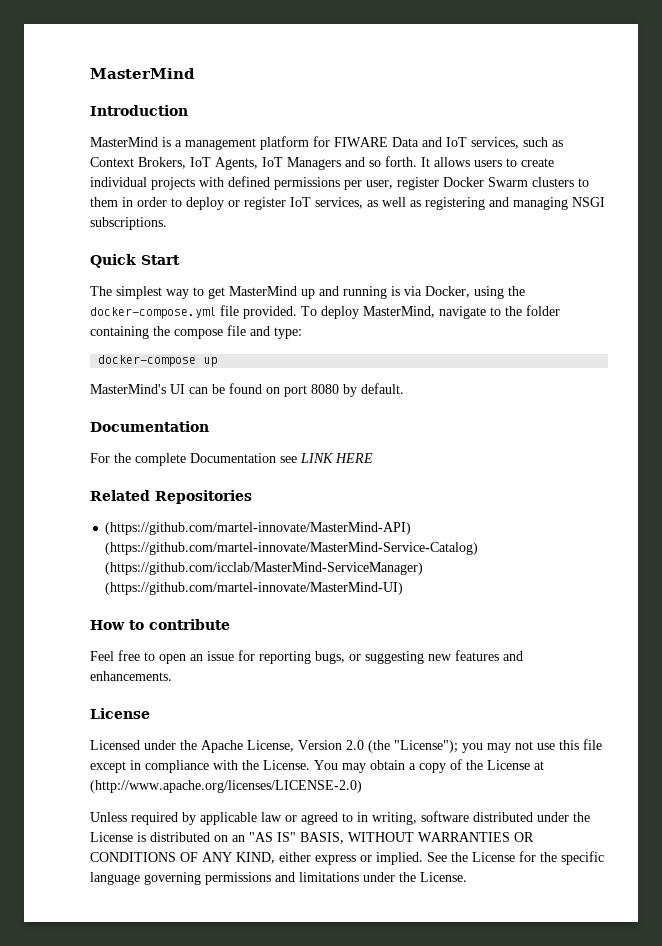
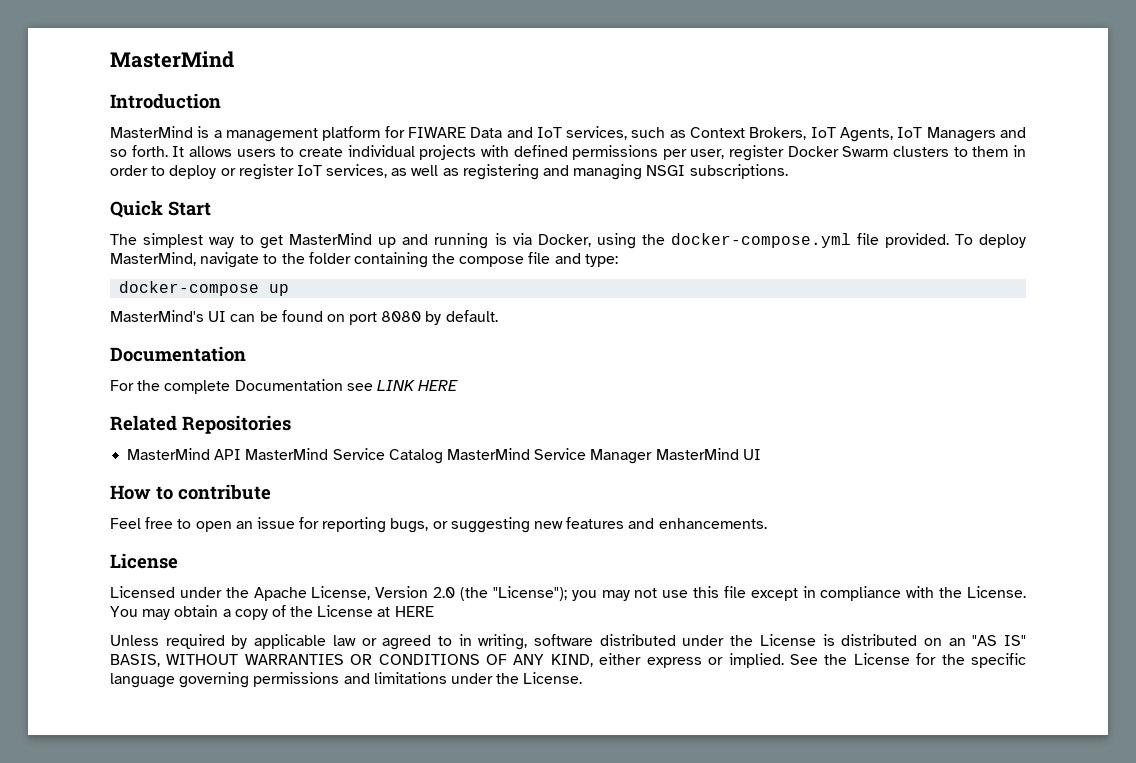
[105,522,412,535] [105,542,479,555] [105,562,424,575] [105,582,404,595] (https://github.com/martel-innovate/MasterMind-API) (https://github.com/martel-innovate/MasterMind-Service-Catalog) (https://github.com/icclab/MasterMind-ServiceManager) (https://github.com/martel-innovate/MasterMind-UI) -> [127,448,761,464] MasterMind API MasterMind Service Catalog MasterMind Service Manager MasterMind UI
[90,780,362,793] (http://www.apache.org/licenses/LICENSE-2.0) -> [394,606,434,617] HERE

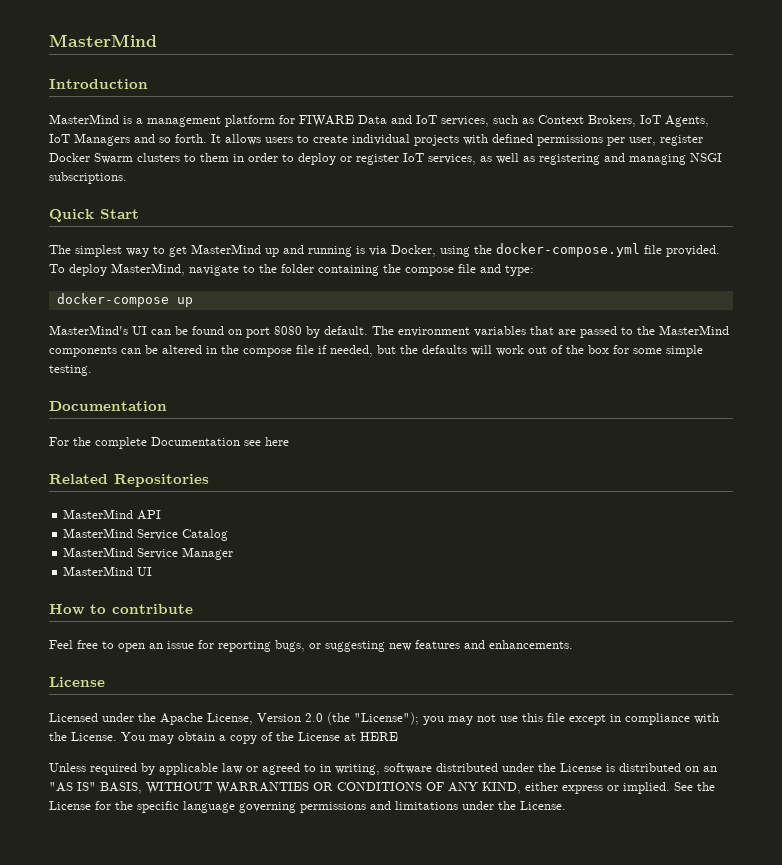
(498, 316) none -> [372,325,729,338] [49,345,703,357] [49,365,92,376] The environment variables that are passed to the MasterMind components can be altered in the compose file if needed, but the defaults will work out of the box for some simple testing.
[376,380,459,391] LINK HERE -> [265,437,289,446] here
(242, 454) none -> (162, 515) //
(443, 456) none -> (229, 535) //
(653, 456) none -> (234, 553) //

